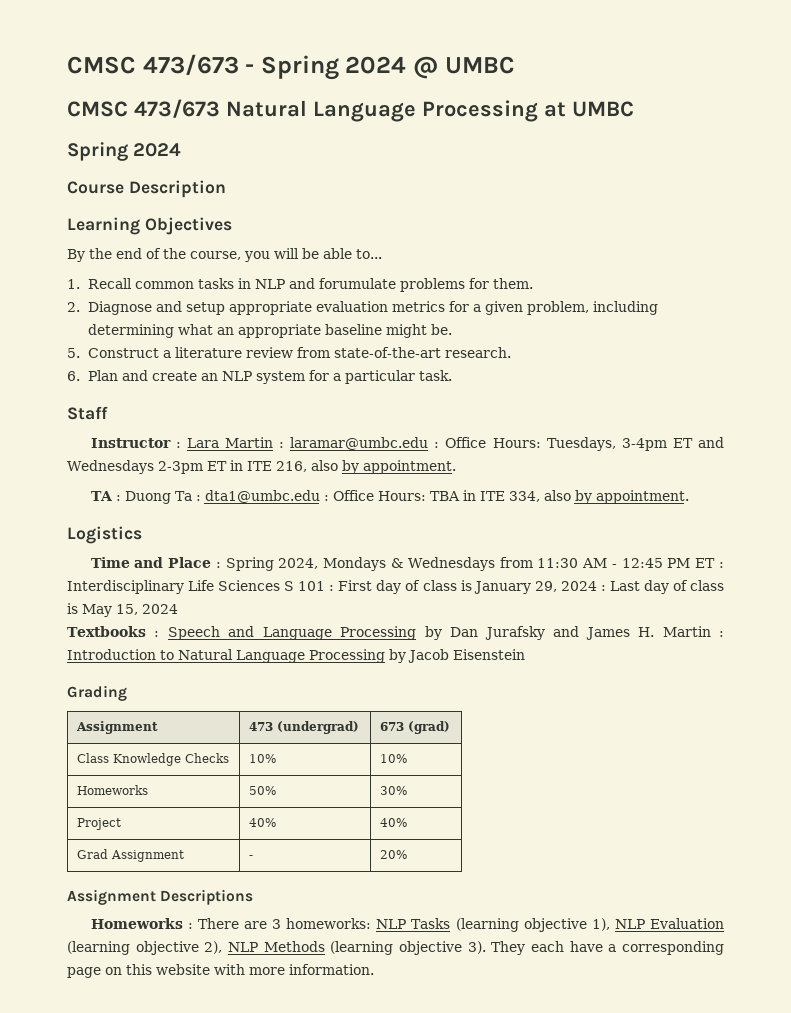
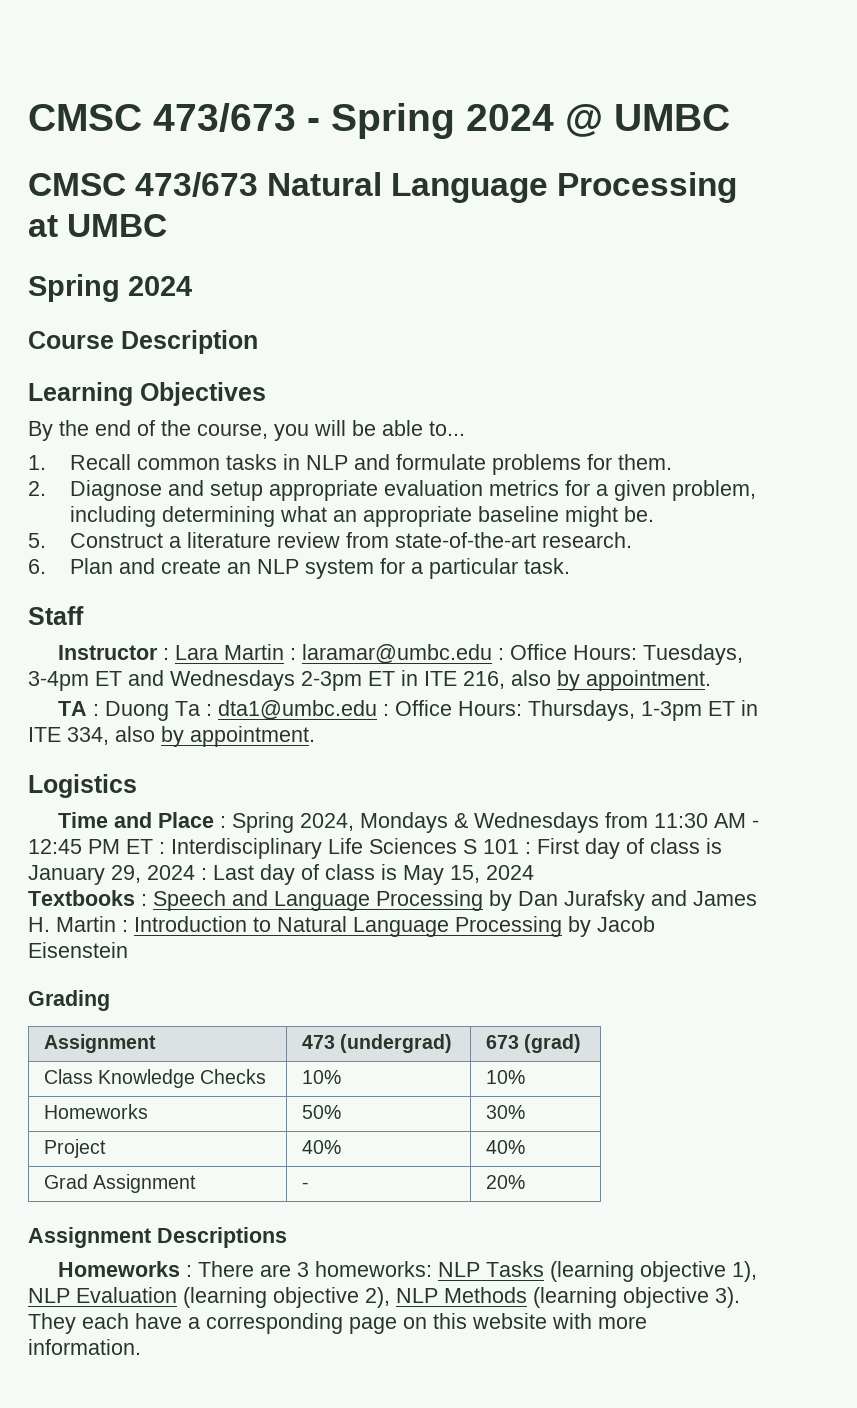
[318,278,396,289] forumulate -> [396,454,487,470] formulate
[429,491,460,501] TBA -> [528,700,736,721] Thursdays, 1-3pm ET

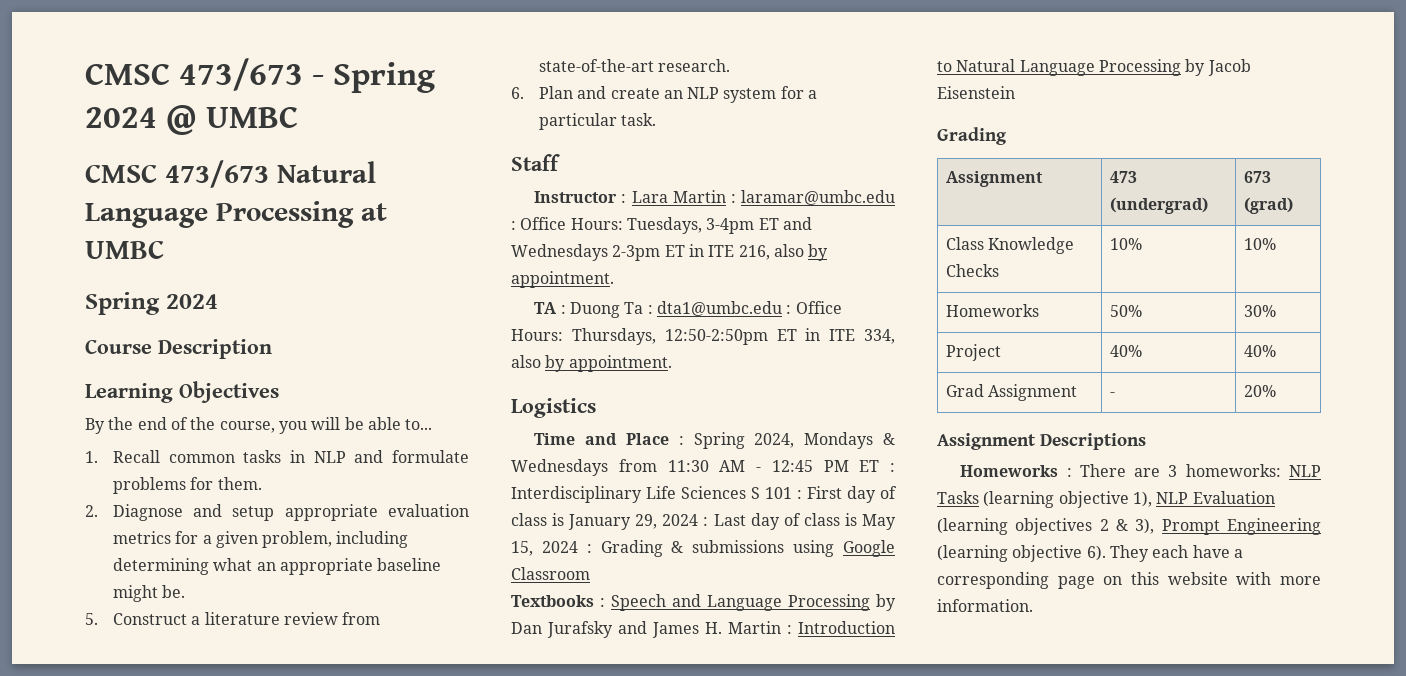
[641,701,703,721] 1-3pm -> [664,329,768,345] 12:50-2:50pm
(534, 872) none -> [586,540,895,557] [511,567,590,580] : Grading & submissions using Google Classroom
[273,1287,740,1308] objective 2), NLP Methods (learning objective 3). -> [1015,518,1321,535] [937,545,1106,562] objectives 2 & 3), Prompt Engineering (learning objective 6).

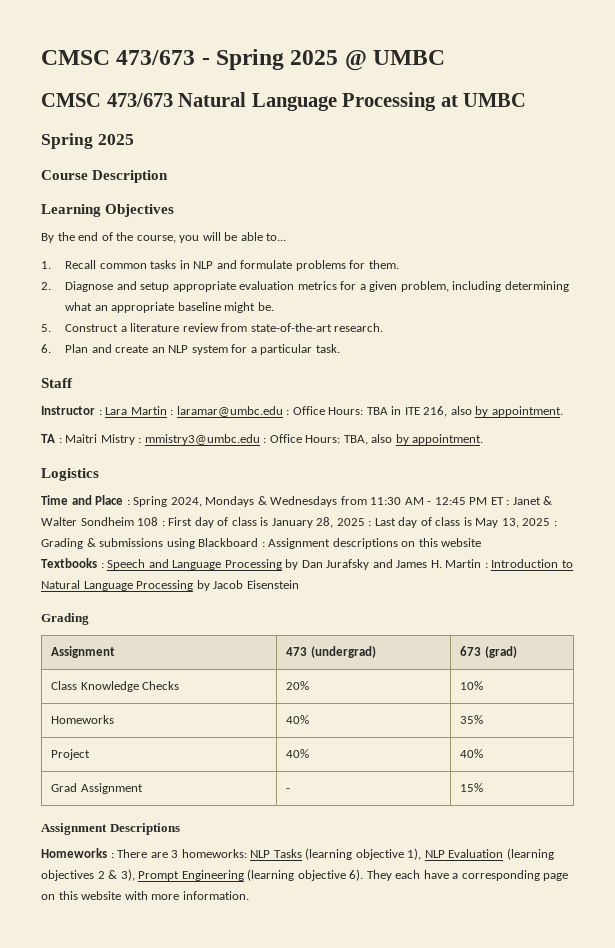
[85,107,157,128] 2024 -> [290,50,339,65] 2025
[165,294,218,309] 2024 -> [97,134,134,145] 2025
[626,217,812,234] [511,244,685,261] Tuesdays, 3-4pm ET and Wednesdays 2-3pm ET -> [366,407,388,415] TBA
[569,301,842,318] [511,328,895,345] Duong Ta : dta1@umbc.edu : Office Hours: Thursdays, 12:50-2:50pm ET in ITE 334, -> [65,434,368,445] Maitri Mistry : mmistry3@umbc.edu : Office Hours: TBA,
[511,486,792,503] Interdisciplinary Life Sciences S 101 -> [512,496,553,505] [41,517,159,526] Janet & Walter Sondheim 108
[635,514,699,529] 29, 2024 -> [316,517,365,528] 28, 2025
[511,541,578,556] 15, 2024 -> [501,518,551,528] 13, 2025
[843,540,895,557] [511,567,590,580] Google Classroom -> [198,538,482,549] Blackboard : Assignment descriptions on this website
[1109,238,1142,250] 10% -> [286,681,310,690] 20%
[1109,305,1142,317] [1243,305,1276,317] 50% | 30% -> [286,715,310,724] [460,715,484,724] 40% | 35%
[1243,385,1276,397] 20% -> [460,783,484,792] 15%

